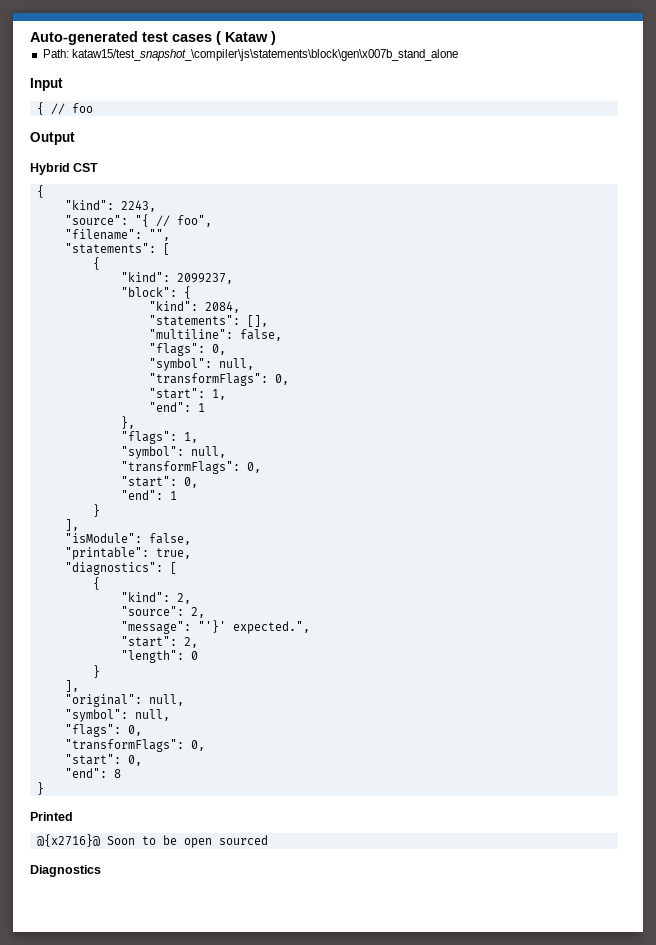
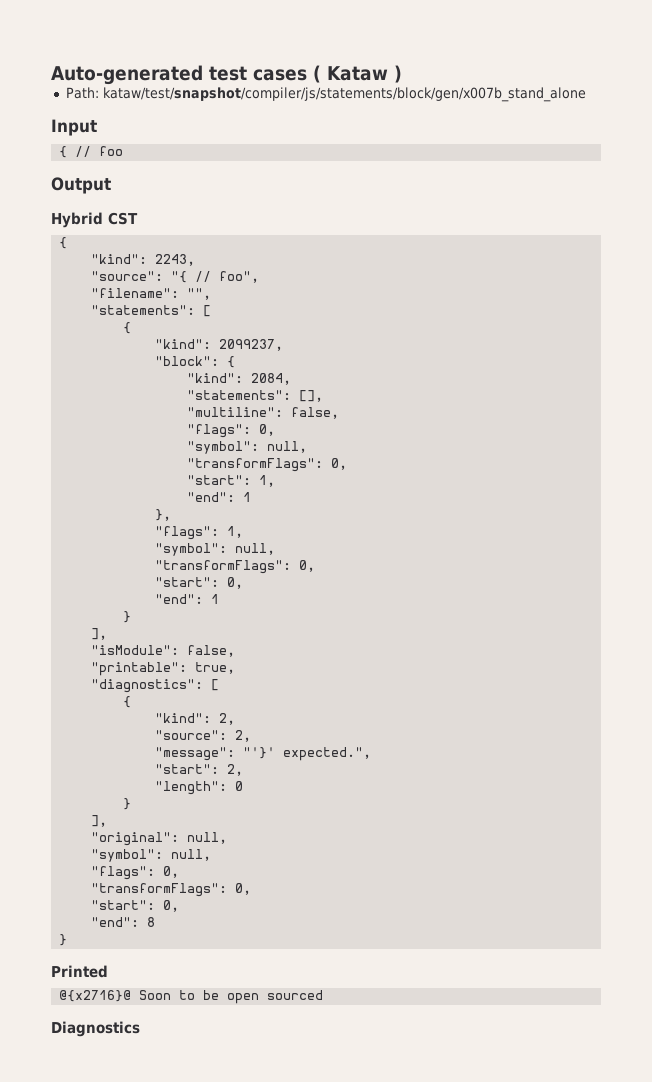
[71,49,458,61] kataw15/test_snapshot_\compiler\js\statements\block\gen\x007b_stand_alone -> [102,87,586,102] kataw/test/snapshot/compiler/js/statements/block/gen/x007b_stand_alone

